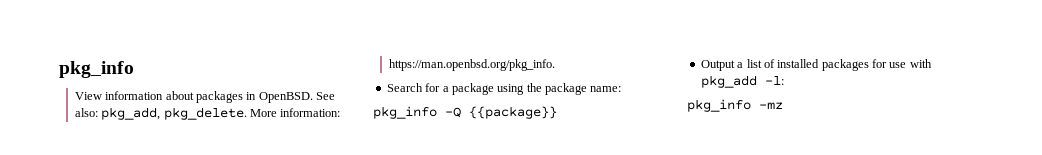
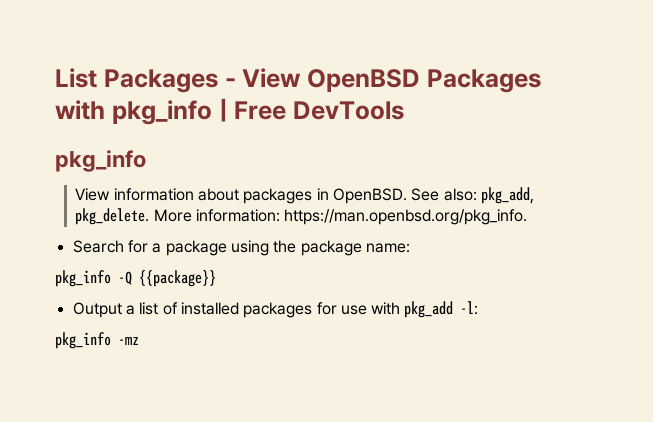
(59, 69) none -> [55,68,541,93] [55,98,404,125] List Packages - View OpenBSD Packages with pkg_info | Free DevTools //

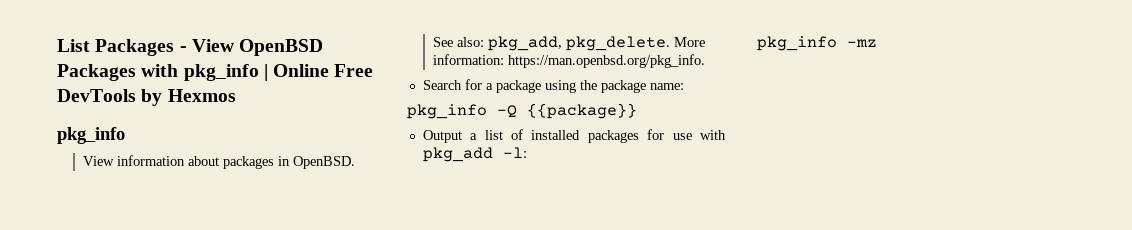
(228, 110) none -> [273,64,330,77] Online
(404, 110) none -> [141,89,236,106] by Hexmos

